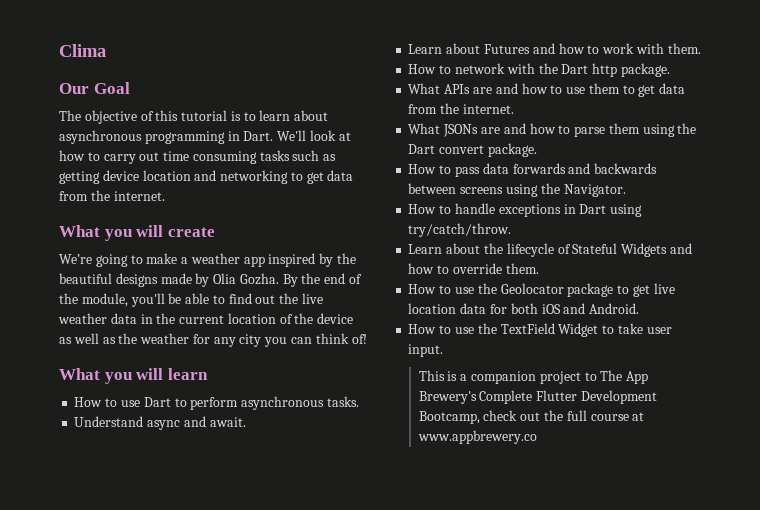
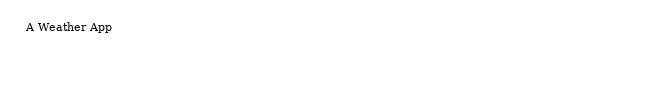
[59,44,106,57] [59,82,130,94] [59,110,329,124] [59,130,351,144] [59,150,337,164] [59,170,354,184] [59,190,165,201] [59,225,215,241] [59,253,357,267] [59,273,363,287] [59,293,324,307] [58,313,354,324] [59,333,367,347] [59,368,208,384] [74,396,359,410] [74,416,246,430] [408,43,701,54] [408,63,670,77] [408,83,686,97] [408,103,514,114] [408,123,697,137] [408,143,537,157] [408,163,658,177] [408,183,626,197] [408,203,643,217] [408,223,512,237] [408,243,692,257] [408,263,539,274] [408,283,675,297] [408,303,640,314] [408,323,672,337] [408,344,444,357] [418,370,649,384] [418,390,658,404] [418,410,645,424] [417,430,537,444] Clima // Our Goal // The objective of this tutorial is to learn about asynchronous programming in Dart. We'll look at how to carry out time consuming tasks such as getting device location and networking to get data from the internet. // What you will create // We’re going to make a weather app inspired by the beautiful designs made by Olia Gozha. By the end of the module, you'll be able to find out the live weather data in the current location of the device as well as the weather for any city you can think of! // What you will learn // How to use Dart to perform asynchronous tasks. // Understand async and await. // Learn about Futures and how to work with them. // How to network with the Dart http package. // What APIs are and how to use them to get data from the internet. // What JSONs are and how to parse them using the Dart convert package. // How to pass data forwards and backwards between screens using the Navigator. // How to handle exceptions in Dart using try/catch/throw. // Learn about the lifecycle of Stateful Widgets and how to override them. // How to use the Geolocator package to get live location data for both iOS and Android. // How to use the TextField Widget to take user input. // This is a companion project to The App Brewery's Complete Flutter Development Bootcamp, check out the full course at www.appbrewery.co -> [25,22,112,33] A Weather App

